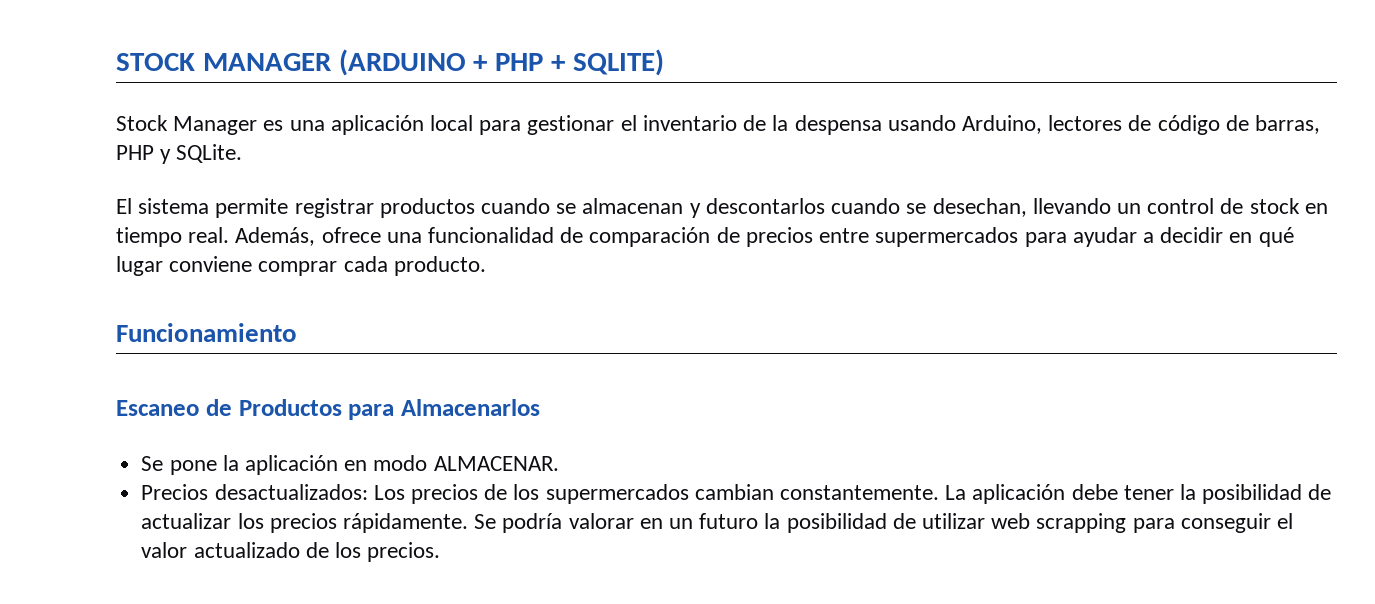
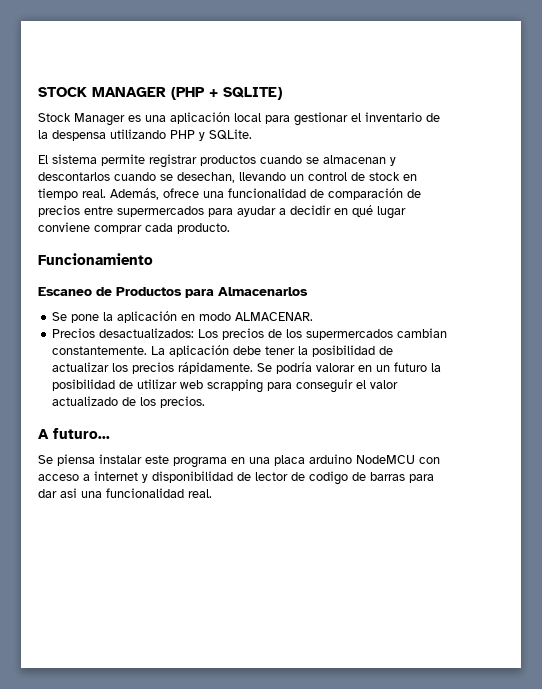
[338,49,544,76] (ARDUINO + PHP -> [171,87,205,100] (PHP
[887,115,1320,135] usando Arduino, lectores de código de barras, -> [110,129,166,139] utilizando
(441, 552) none -> [38,428,110,439] [38,454,440,468] [38,471,434,485] [38,488,212,498] // A futuro... // Se piensa instalar este programa en una placa arduino NodeMCU con acceso a internet y disponibilidad de lector de codigo de barras para dar asi una funcionalidad real.

